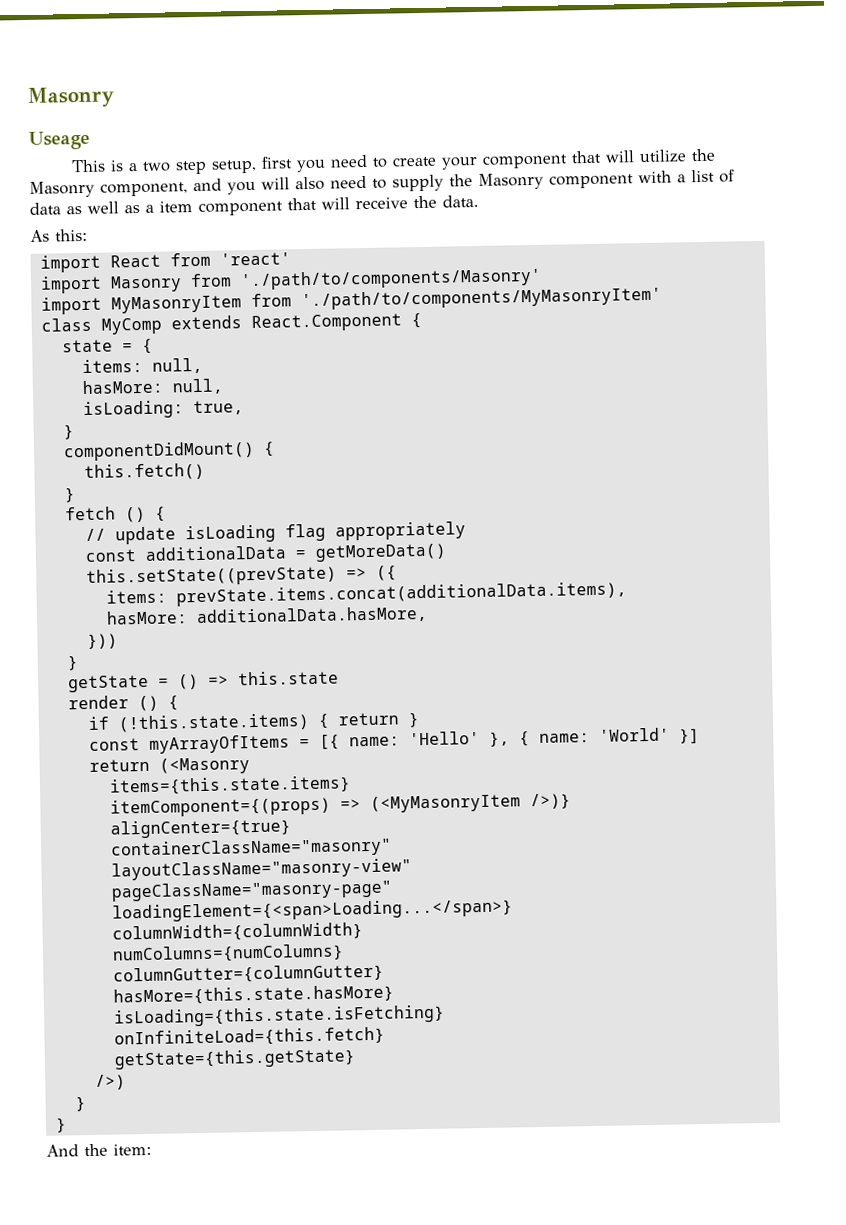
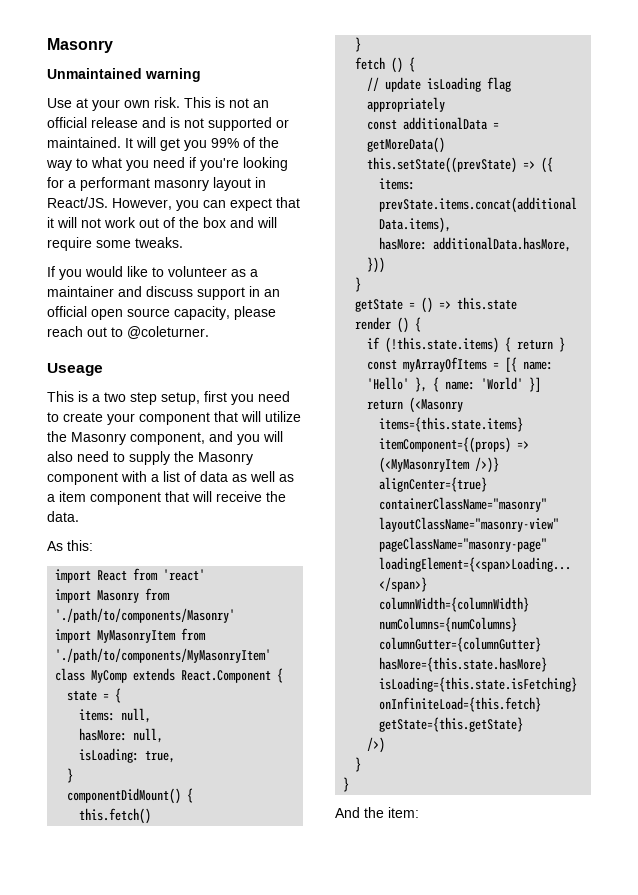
[27,86,114,108] Masonry -> [47,38,113,53] [47,68,201,82] [47,97,269,111] [47,117,289,131] [47,137,279,151] [46,157,288,171] [47,177,266,191] [47,197,300,211] [47,217,277,228] [47,237,183,251] [47,266,258,280] [47,286,280,300] [47,306,276,320] [47,326,209,339] Masonry // Unmaintained warning // Use at your own risk. This is not an official release and is not supported or maintained. It will get you 99% of the way to what you need if you're looking for a performant masonry layout in React/JS. However, you can expect that it will not work out of the box and will require some tweaks. // If you would like to volunteer as a maintainer and discuss support in an official open source capacity, please reach out to @coleturner.

